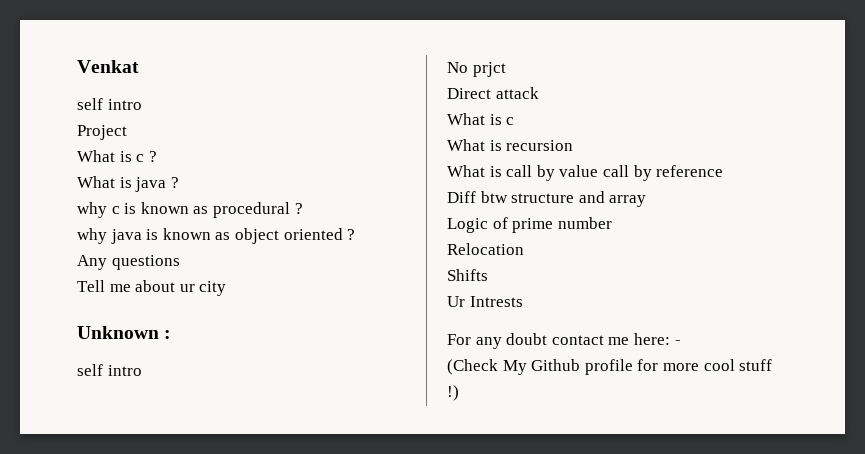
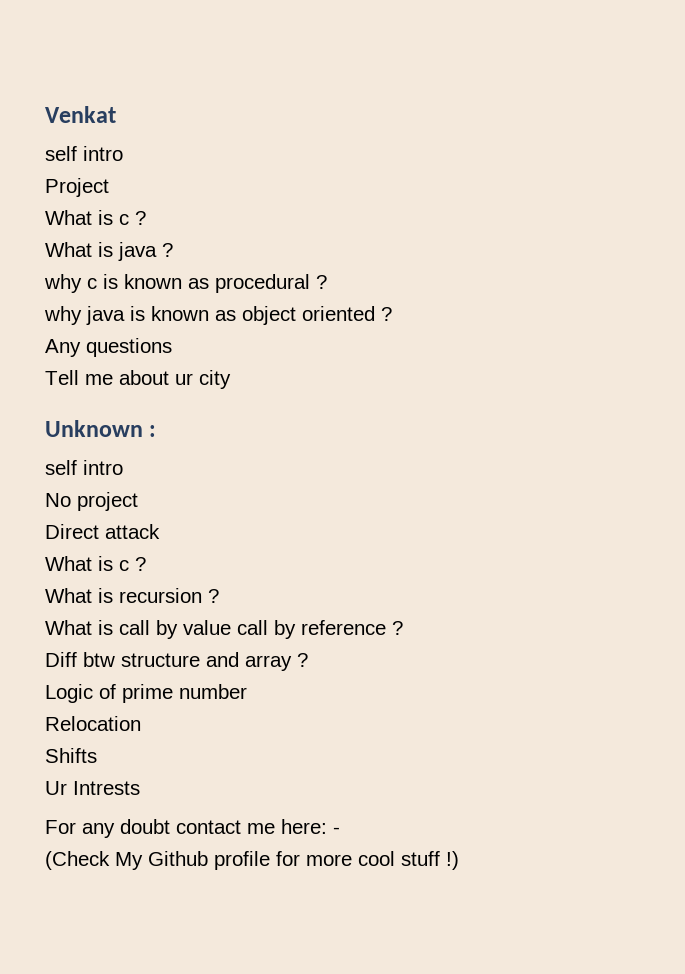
[472,62,506,77] prjct -> [77,492,138,511] project
(515, 121) none -> [135,557,146,571] ?
(574, 145) none -> [208,589,219,603] ?
(724, 171) none -> [392,621,403,635] ?
(647, 201) none -> [297,653,308,667] ?

